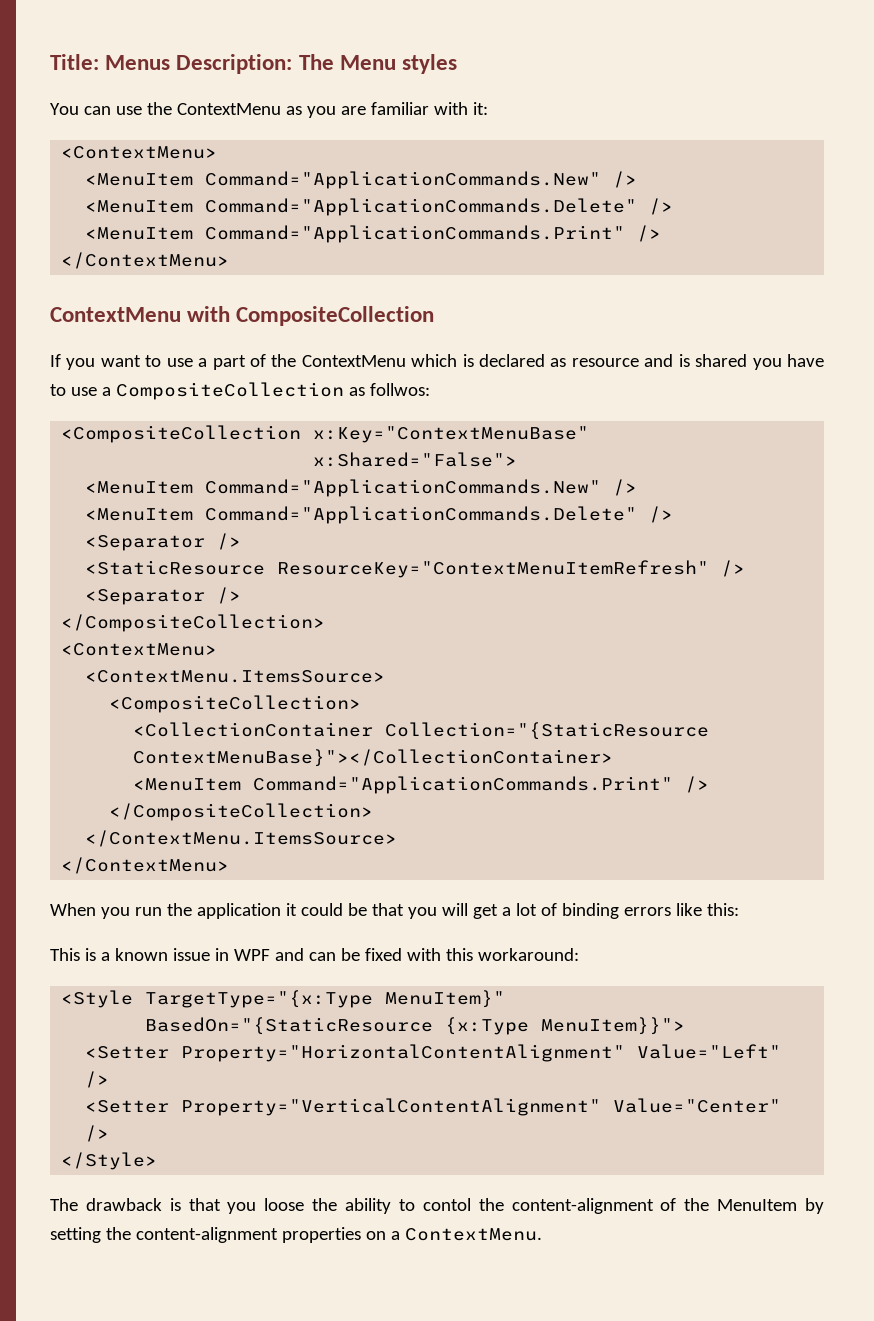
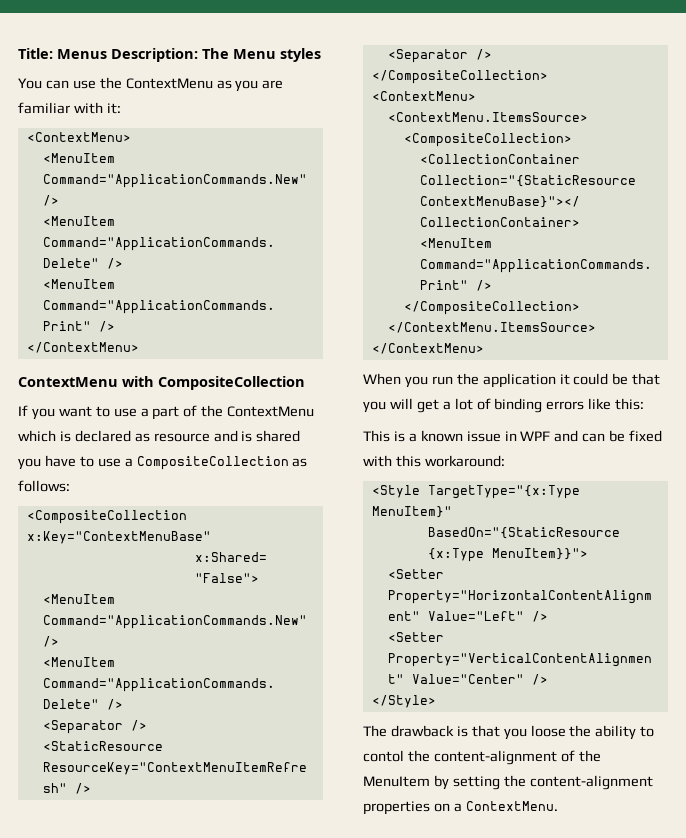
[369,383,430,396] follwos: -> [18,480,70,492] follows:

